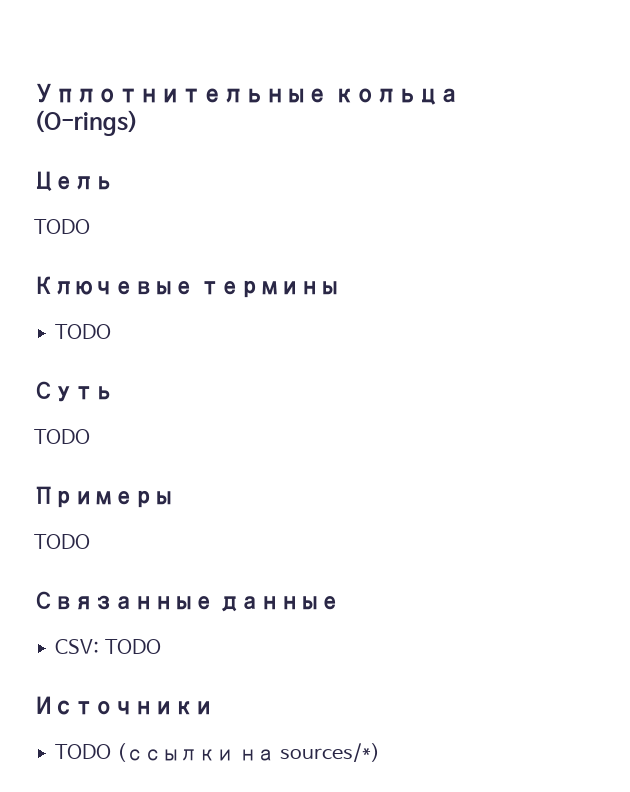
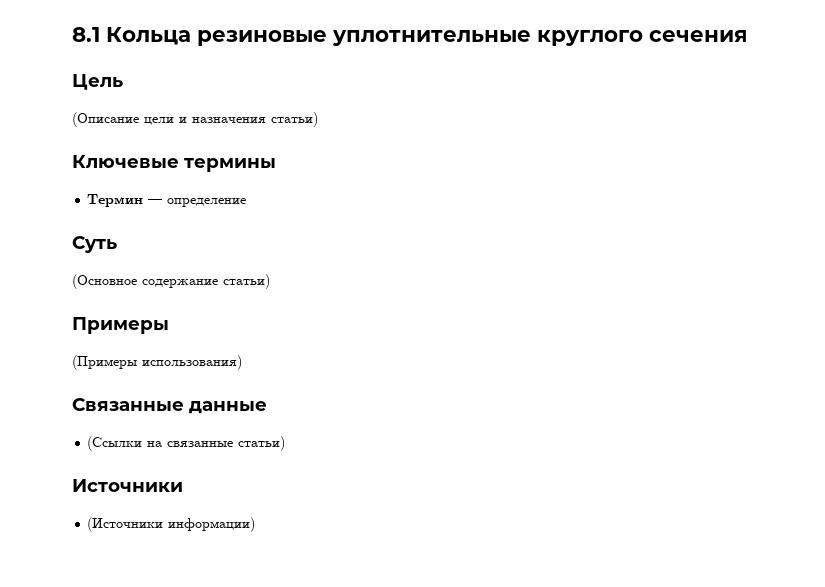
[34,83,461,105] [34,110,138,136] [34,171,114,191] [34,219,90,234] [34,276,340,298] [55,324,112,339] [34,381,114,402] [34,429,90,444] Уплотнительные кольца (O-rings) // Цель // TODO // Ключевые термины // TODO // Суть // TODO -> [72,27,748,46] [72,74,123,90] [72,112,318,127] [72,155,276,172] [87,194,247,207] [72,236,117,253] [72,274,270,289] 8.1 Кольца резиновые уплотнительные круглого сечения // Цель // (Описание цели и назначения статьи) // Ключевые термины // Термин — определение // Суть // (Основное содержание статьи)
[34,534,90,549] TODO -> [72,355,242,370] (Примеры использования)
[55,639,161,654] [34,696,214,715] [55,743,381,762] CSV: TODO // Источники // TODO (ссылки на sources/*) -> [87,436,286,451] [72,479,183,492] [87,517,256,532] (Ссылки на связанные статьи) // Источники // (Источники информации)

